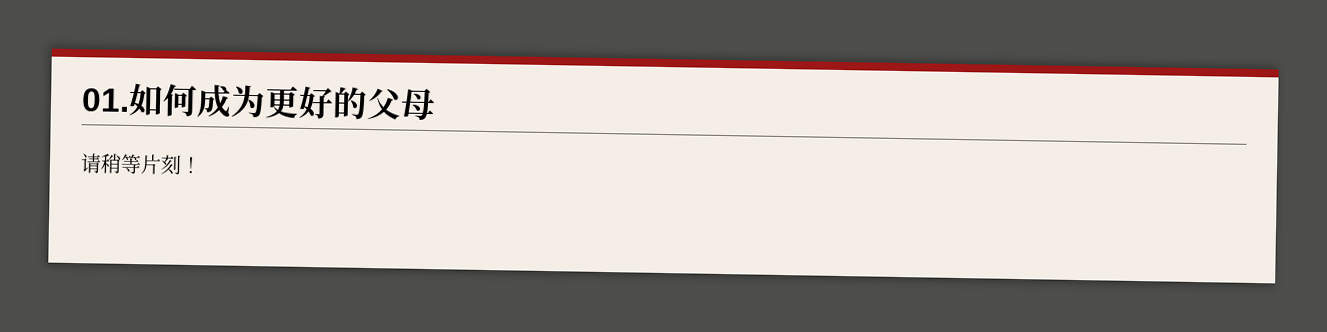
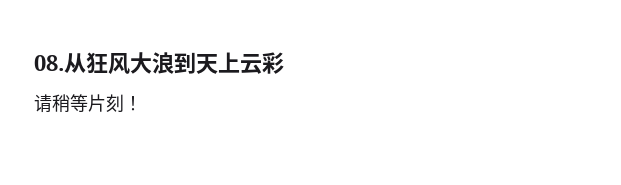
[81,82,436,122] 01.如何成为更好的父母 -> [34,52,284,75] 08.从狂风大浪到天上云彩

